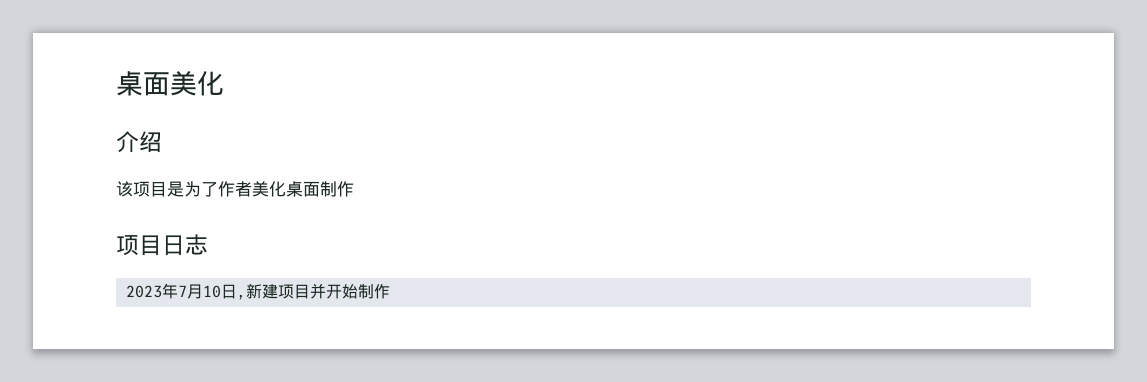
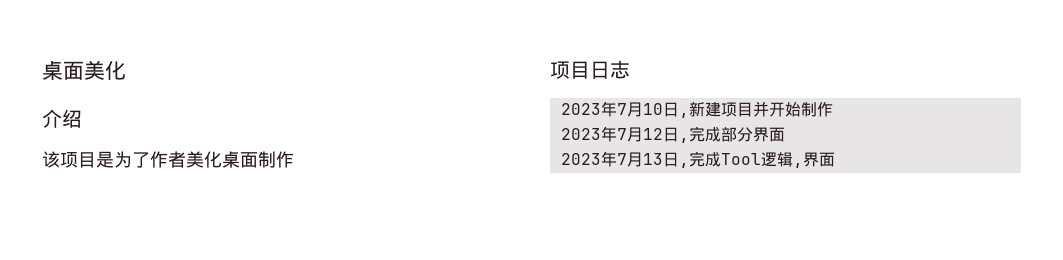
(391, 291) none -> [560,126,785,143] [560,151,835,168] // 2023年7月12日,完成部分界面 // 2023年7月13日,完成Tool逻辑,界面

